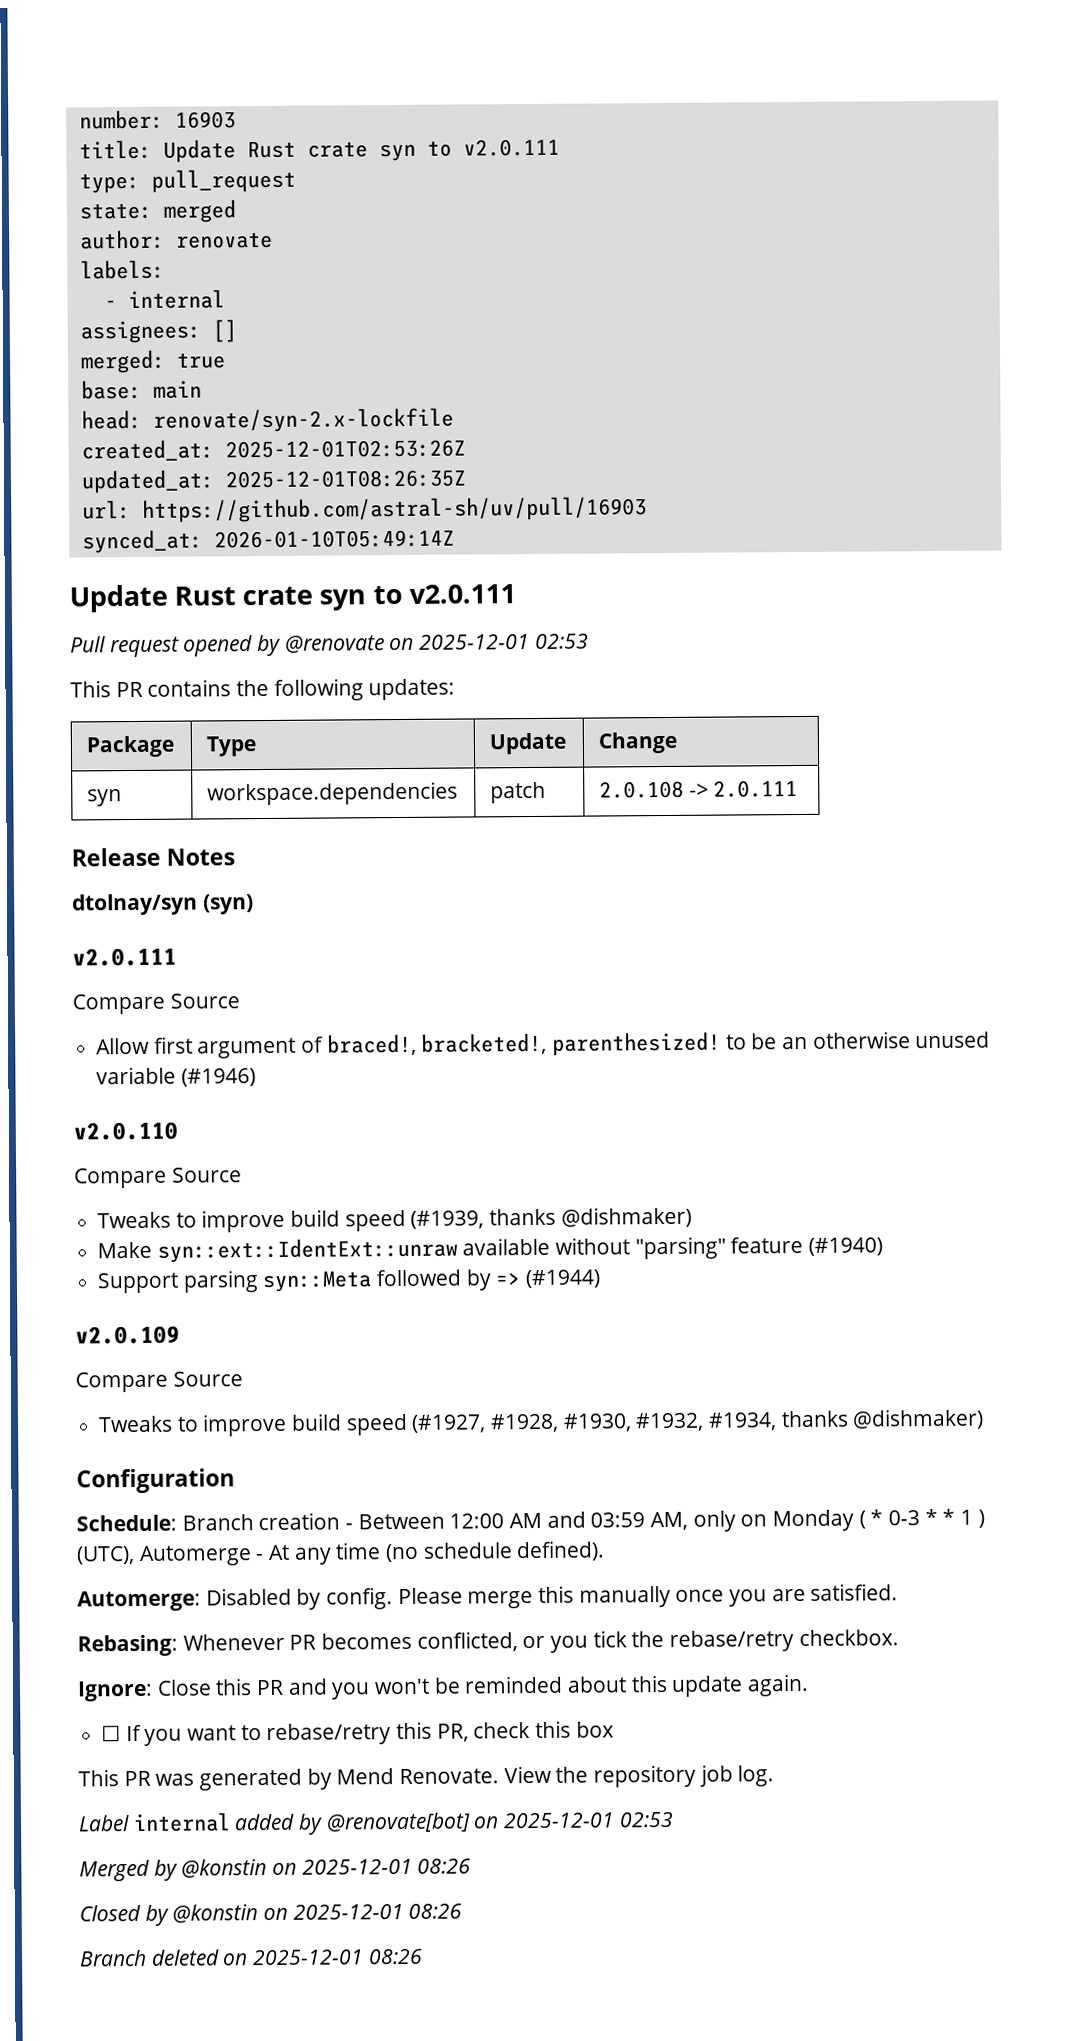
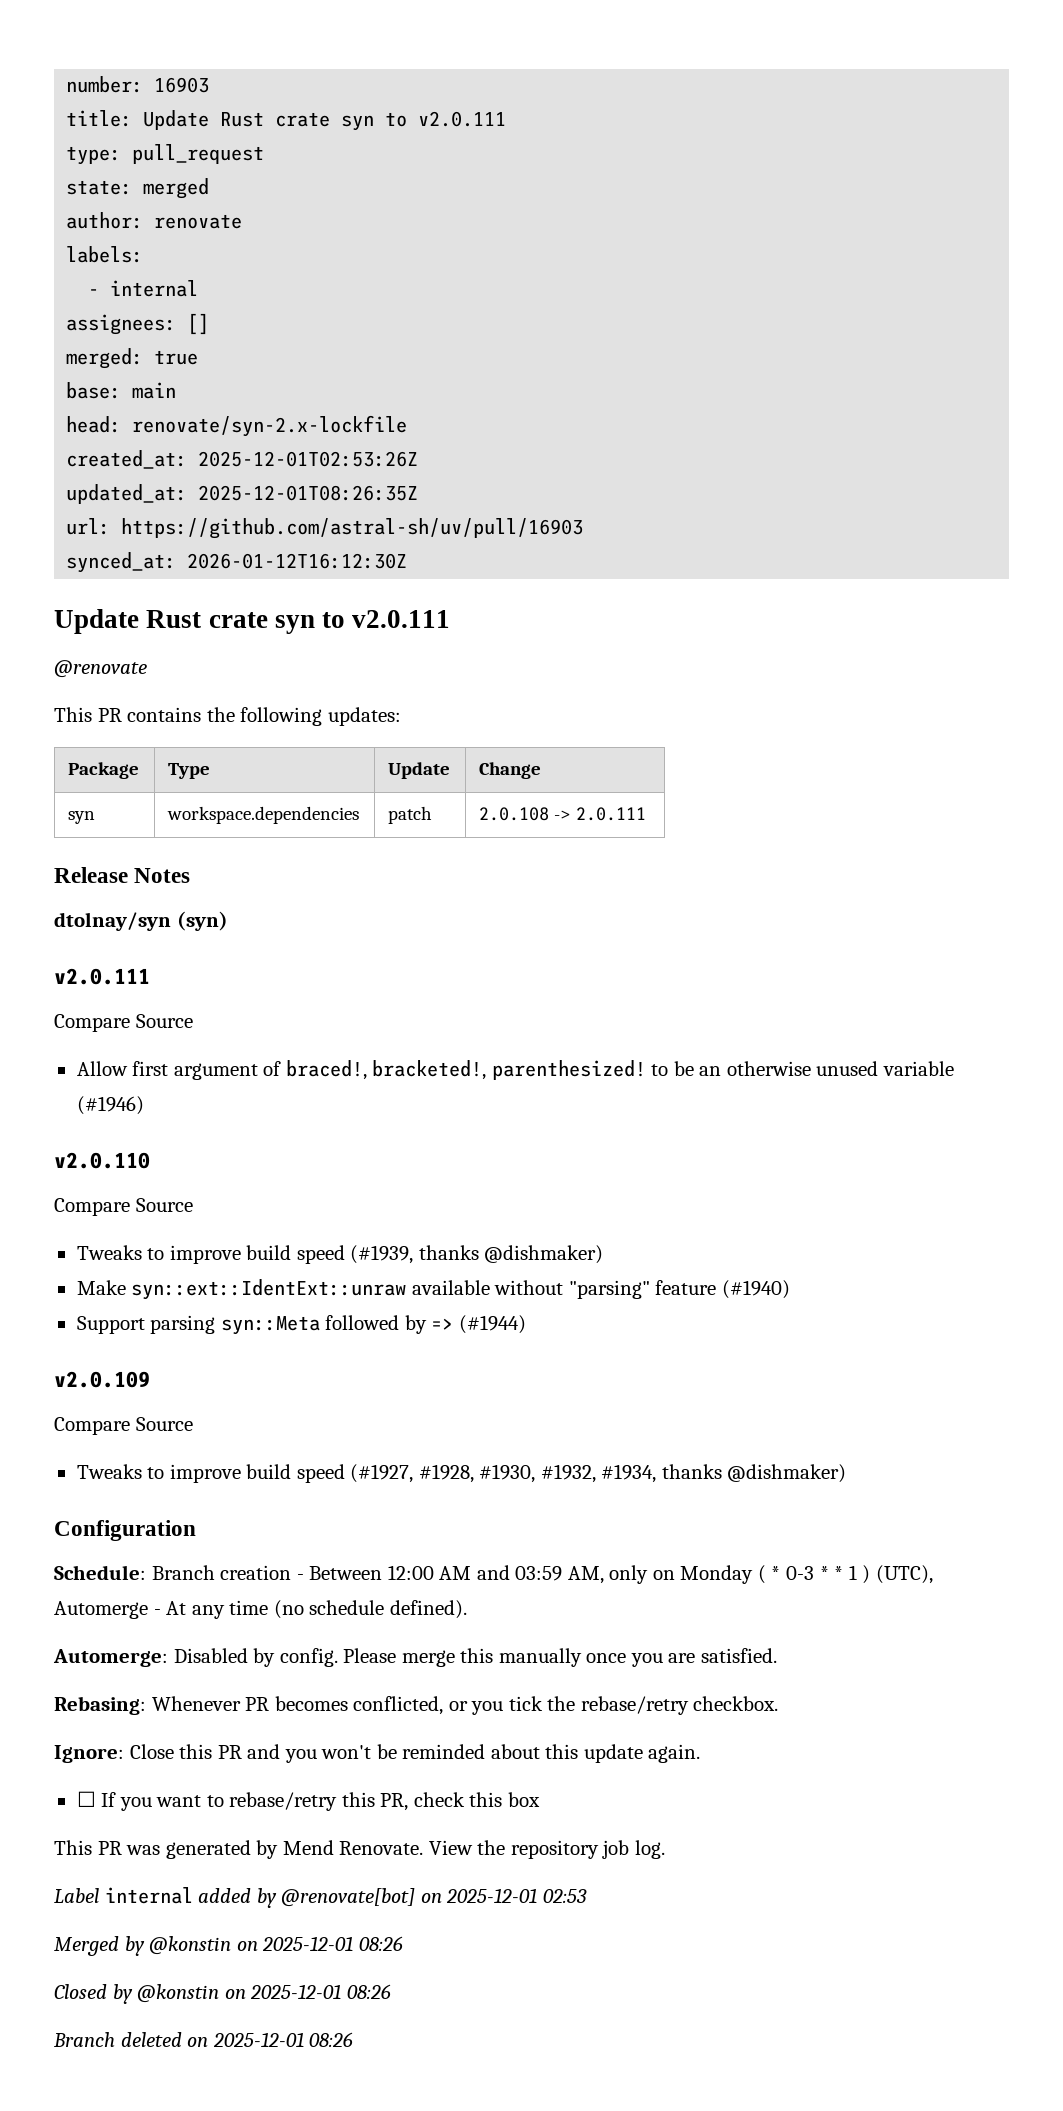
[213,529,455,549] [69,584,516,613] [70,633,589,658] 2026-01-10T05:49:14Z // Update Rust crate syn to v2.0.111 // Pull request opened by @renovate on 2025-12-01 02:53 -> [187,553,408,569] [54,609,451,634] [54,660,147,678] 2026-01-12T16:12:30Z // Update Rust crate syn to v2.0.111 // @renovate

